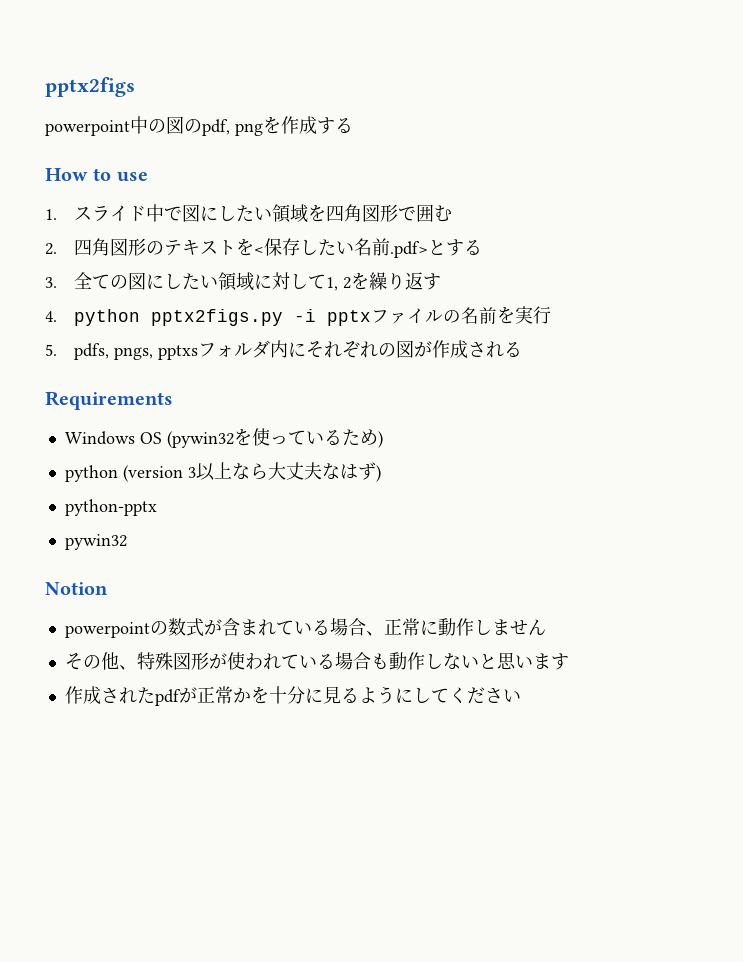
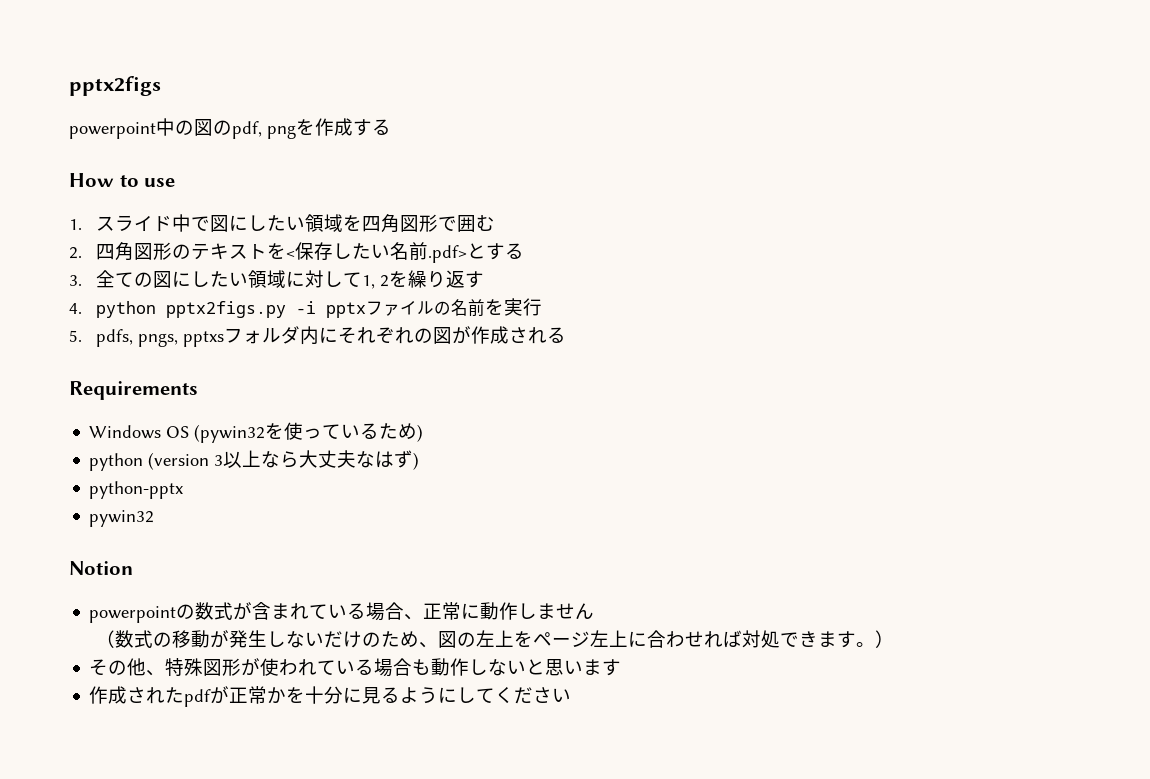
(546, 627) none -> [95,630,894,648] // （数式の移動が発生しないだけのため、図の左上をページ左上に合わせれば対処できます。）

